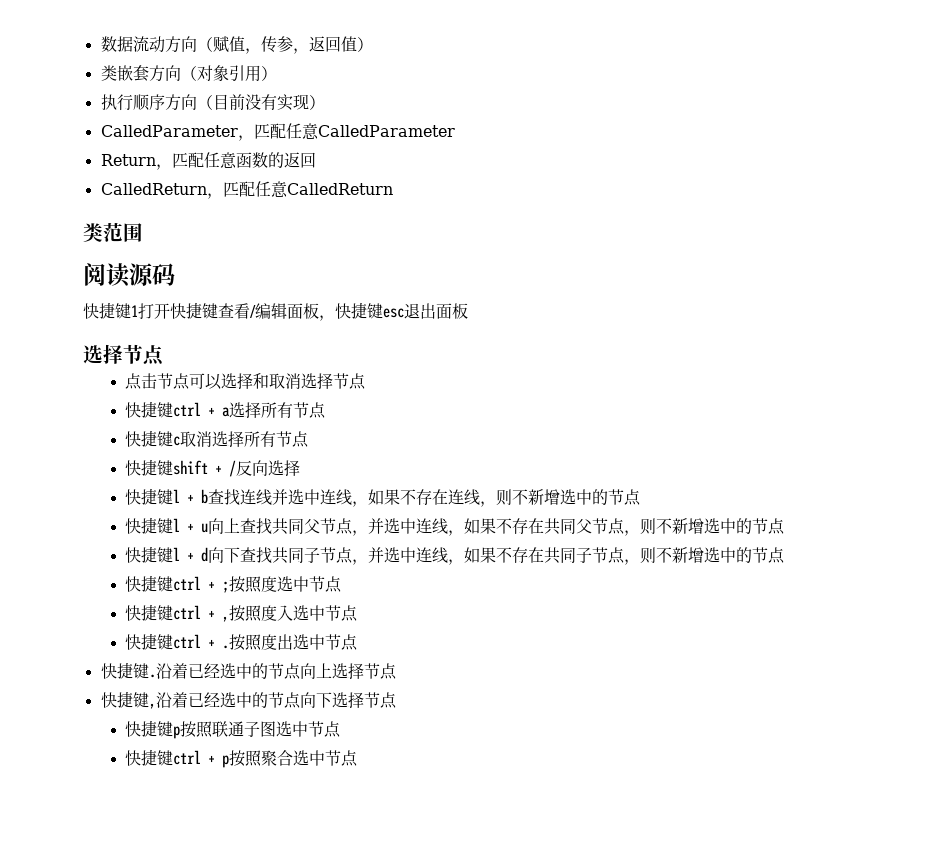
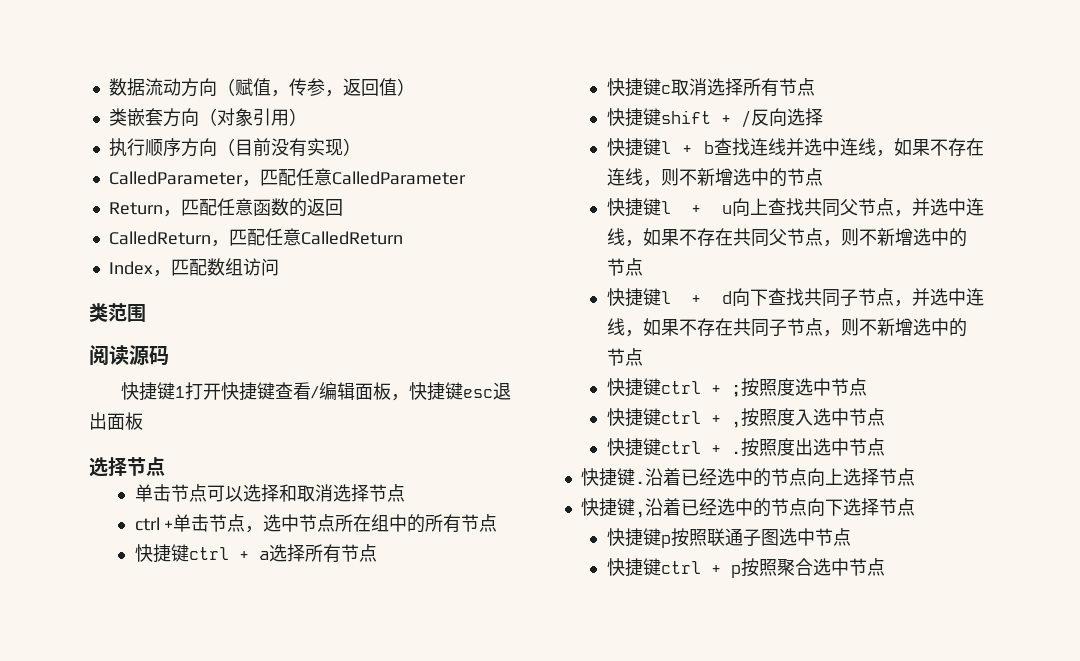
(393, 189) none -> [108,258,279,277] // Index，匹配数组访问
[125,373,143,390] 点 -> [134,484,153,502] 单
(367, 381) none -> [134,514,498,533] // ctrl +单击节点，选中节点所在组中的所有节点

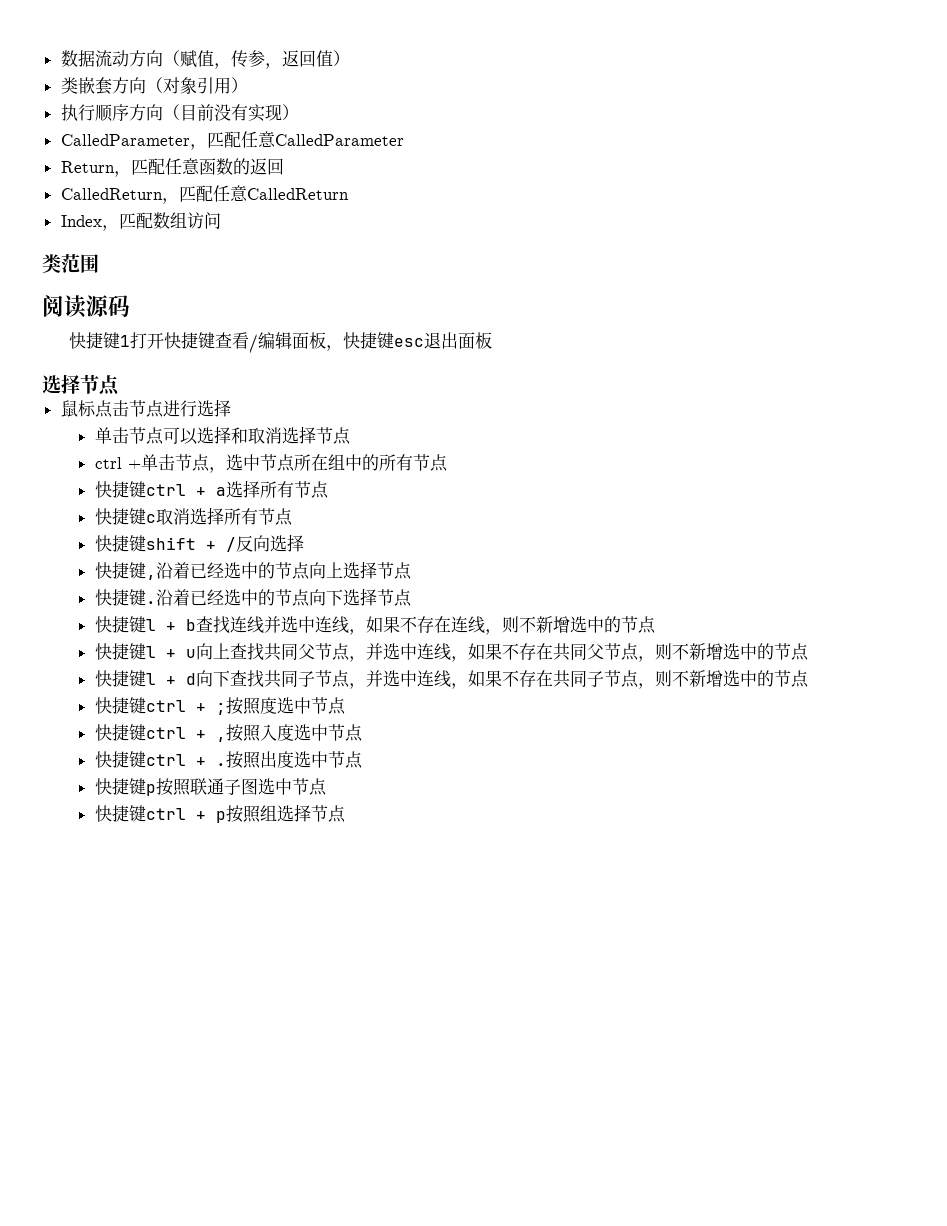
(165, 466) none -> [60,399,231,418] // 鼠标点击节点进行选择
(823, 117) none -> [94,561,412,580] [94,588,412,607] // 快捷键,沿着已经选中的节点向上选择节点 // 快捷键.沿着已经选中的节点向下选择节点
[776,408,813,426] 度入 -> [259,724,294,741] 入度
[776,438,885,456] [580,468,915,487] [580,498,915,518] 度出选中节点 // 快捷键.沿着已经选中的节点向上选择节点 // 快捷键,沿着已经选中的节点向下选择节点 -> [259,751,363,769] 出度选中节点
[776,558,849,576] 聚合选中 -> [259,804,311,822] 组选择

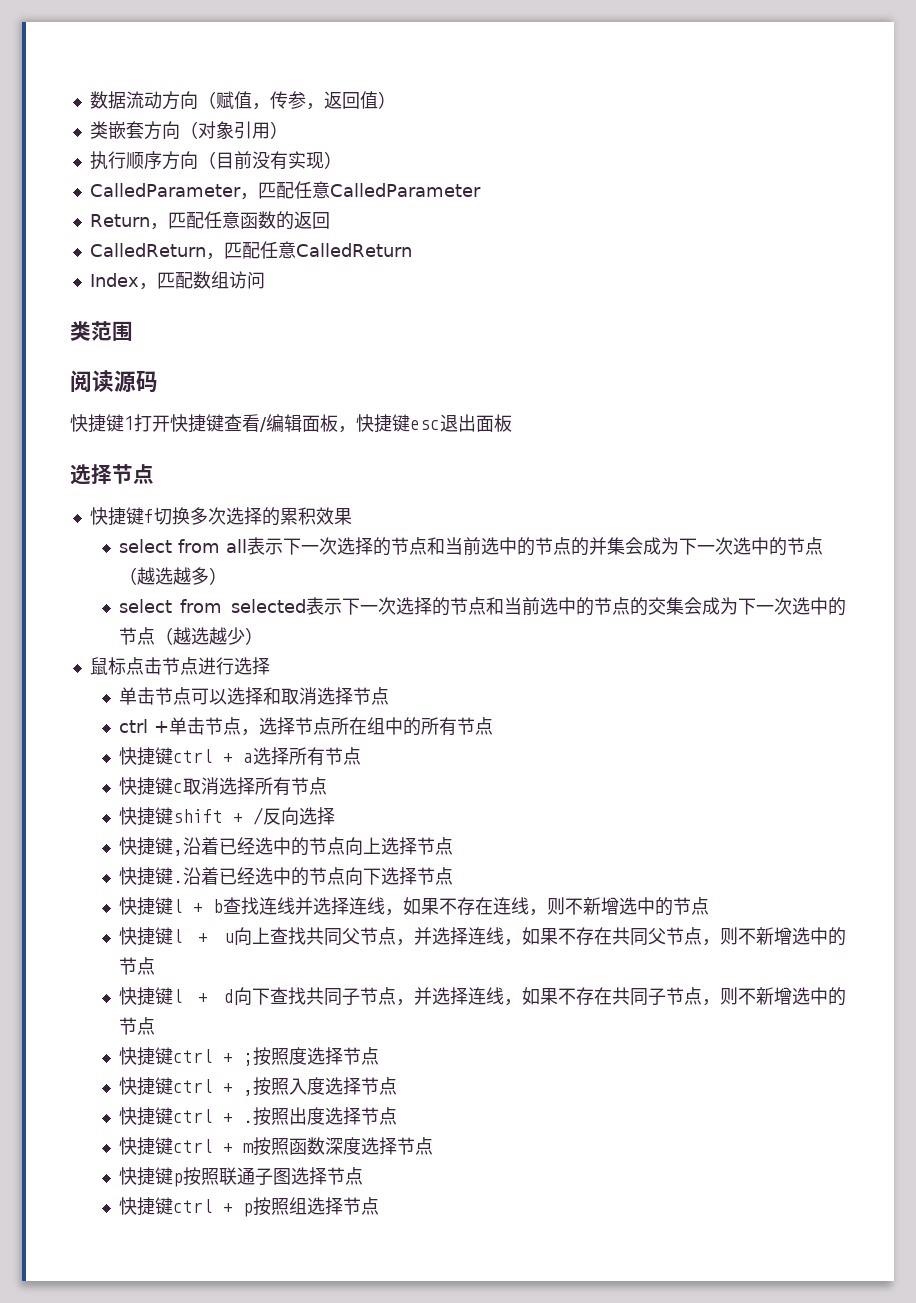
(120, 385) none -> [89,507,352,526] [118,537,823,556] [118,567,227,585] [118,597,846,616] [118,627,263,645] // 快捷键f切换多次选择的累积效果 // select from all表示下一次选择的节点和当前选中的节点的并集会成为下一次选中的节点（越选越多） // select from selected表示下一次选择的节点和当前选中的节点的交集会成为下一次选中的节点（越选越少）
[242,454,260,471] 中 -> [276,717,295,735] 择
[297,616,315,633] 中 -> [330,897,349,915] 择
[399,643,417,660] 中 -> [450,927,468,945] 择
[399,670,417,687] 中 -> [450,987,468,1005] 择
[293,697,311,714] 中 -> [324,1047,343,1065] 择
[310,724,328,741] 中 -> [342,1077,361,1095] 择
[310,751,328,768] 中 -> [342,1107,397,1125] [118,1137,397,1156] 择节点 // 快捷键ctrl + m按照函数深度选择
[274,778,292,795] 中 -> [308,1167,327,1185] 择

